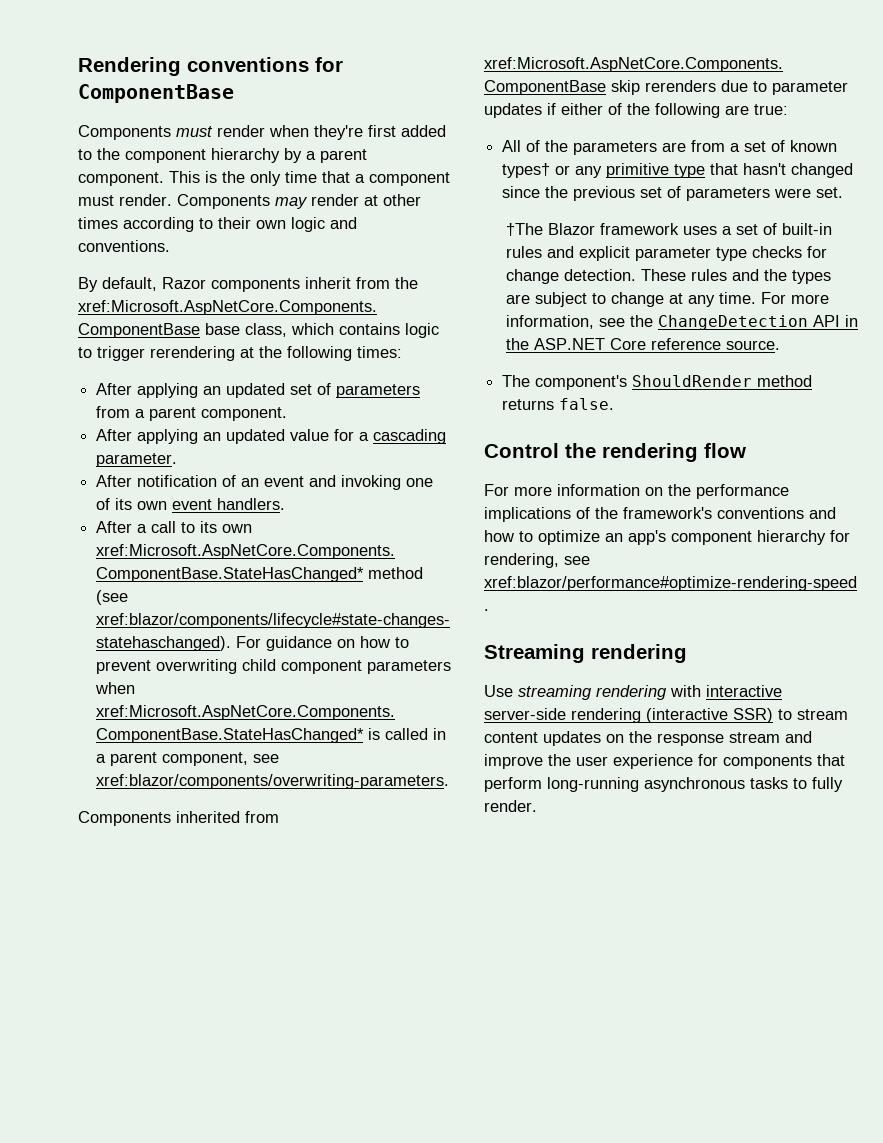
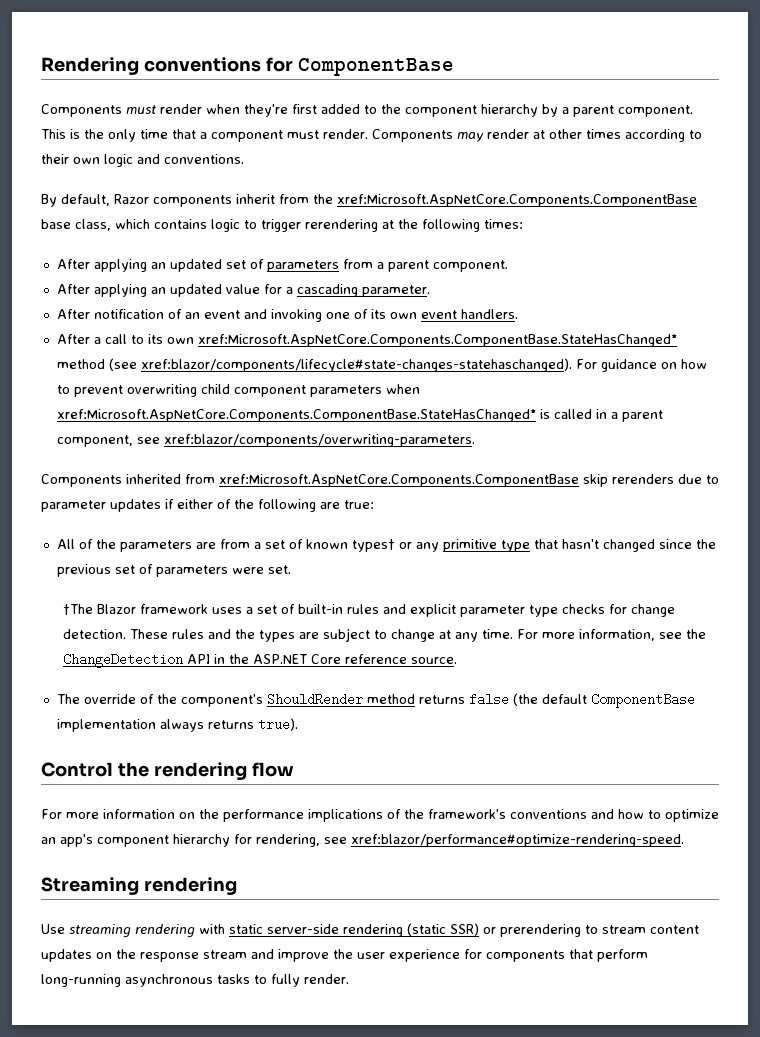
(531, 381) none -> [83,694,177,704] override of the
[559,398,615,410] false. -> [468,693,695,708] [56,718,298,732] false (the default ComponentBase implementation always returns true).
[706,685,782,697] interactive -> [229,924,263,934] static
[646,708,773,723] (interactive SSR) -> [407,923,581,937] (static SSR) or prerendering

